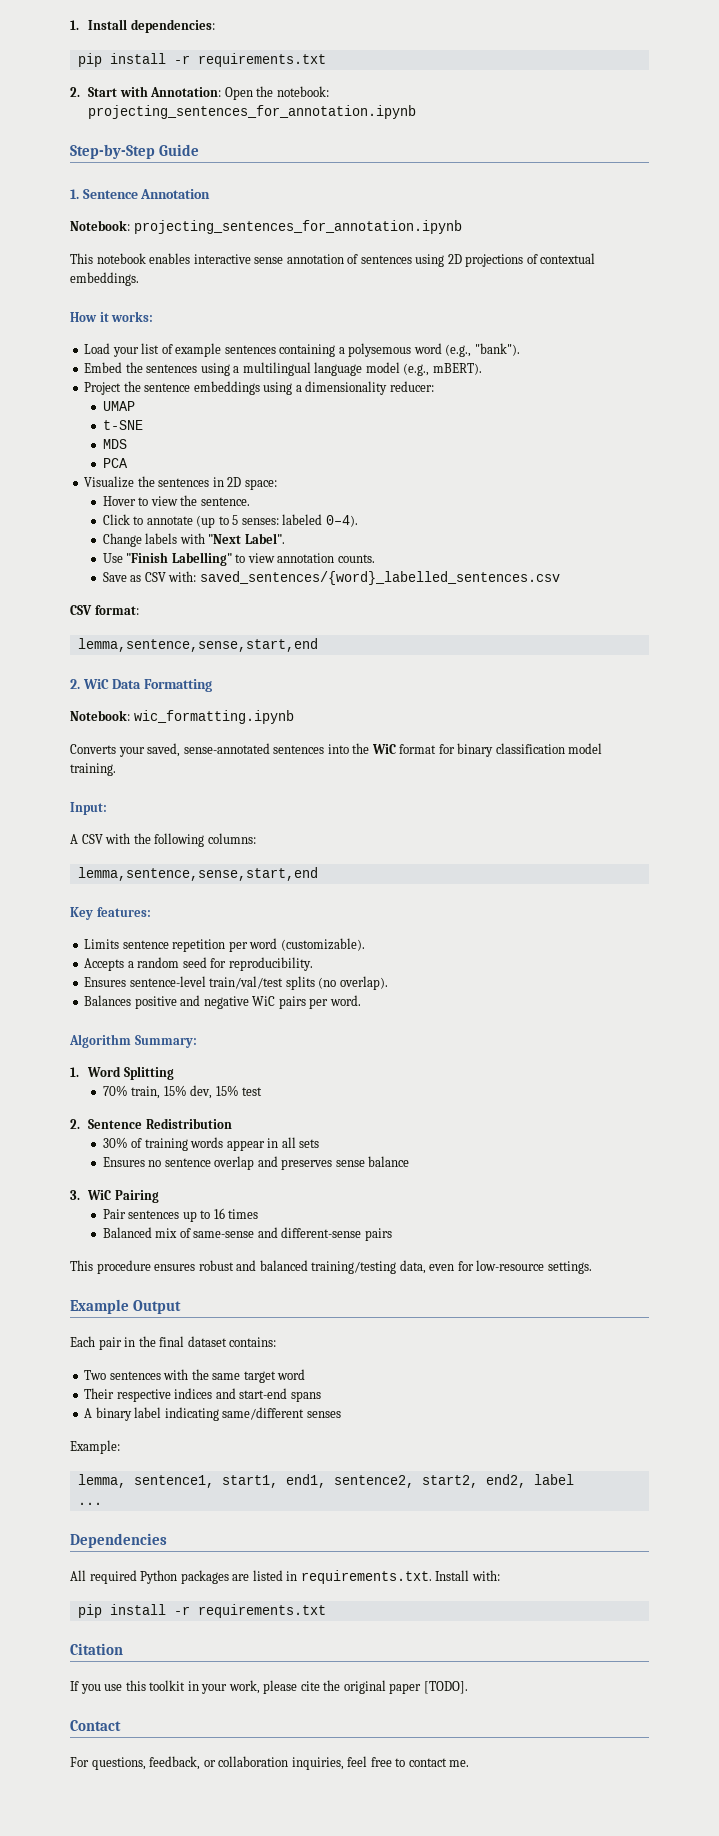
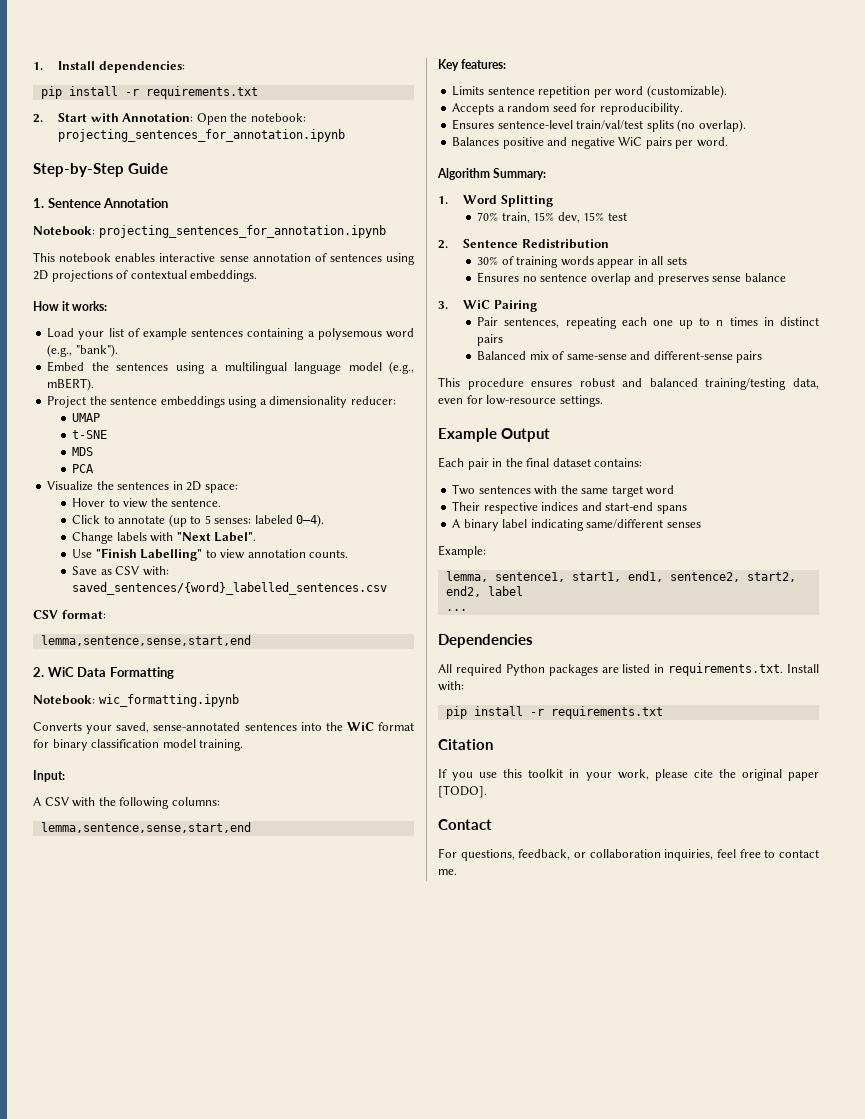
[128,1210,180,1219] sentences -> [504,317,673,329] sentences, repeating each one
[213,1208,225,1219] 16 -> [716,320,724,326] n
(259, 1214) none -> [763,317,819,326] [477,334,504,346] in distinct pairs

